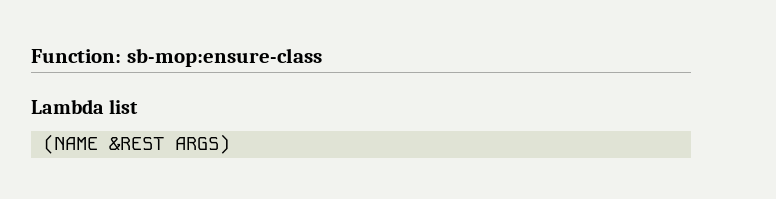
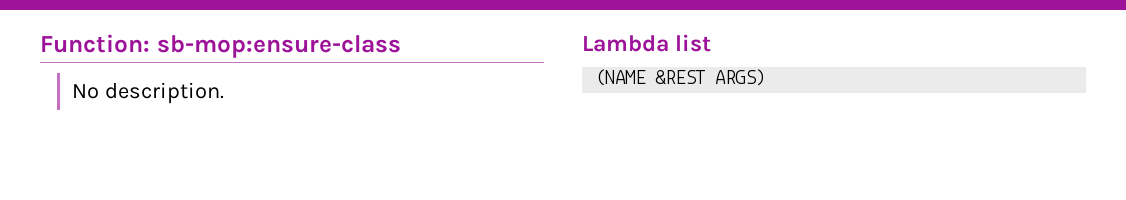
(322, 57) none -> [71,82,224,104] // No description.

